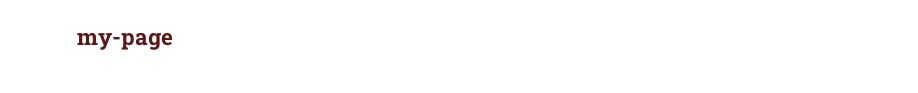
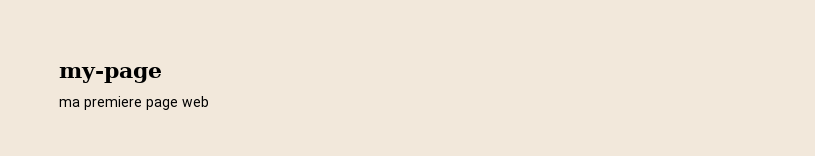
(173, 41) none -> [59,96,209,110] // ma premiere page web

